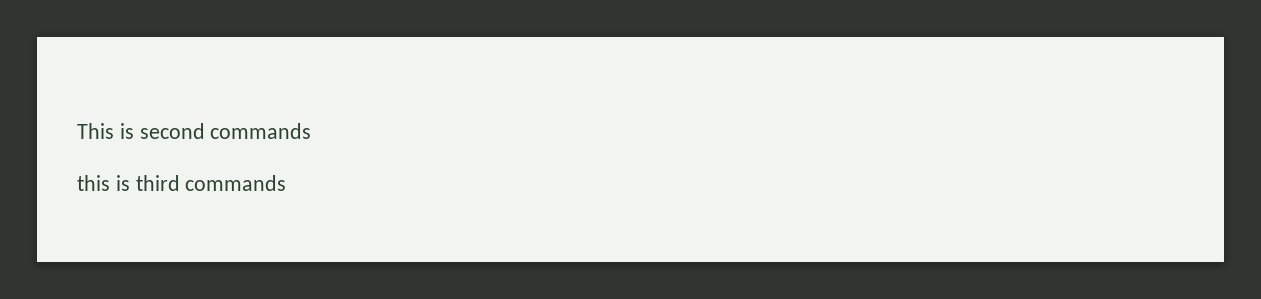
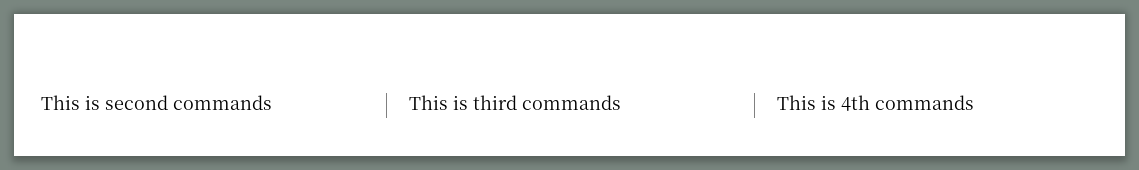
[77,175,110,191] this -> [409,95,448,110] This
(287, 183) none -> [777,95,974,111] // This is 4th commands

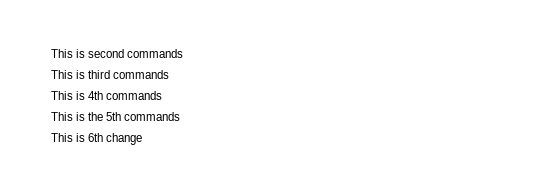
(974, 102) none -> [51,112,181,121] [51,133,143,145] // This is the 5th commands // This is 6th change

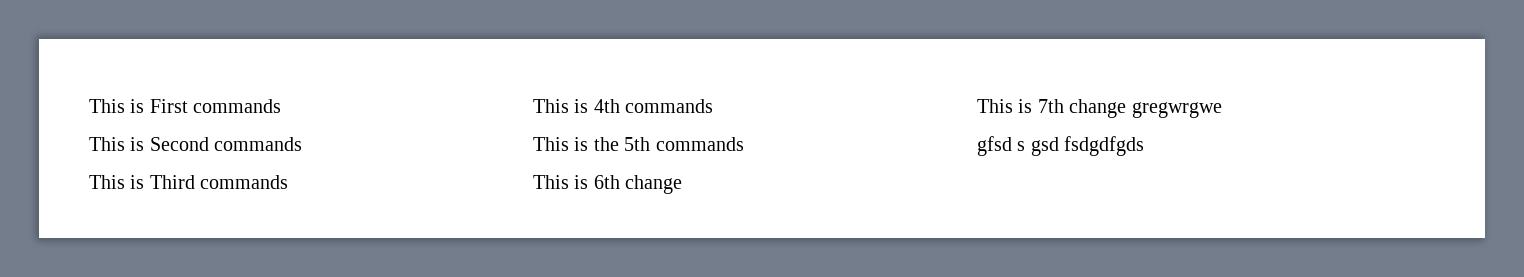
[51,49,184,58] [51,70,111,79] This is second commands // This is third -> [89,99,282,113] [89,137,303,151] [89,175,195,189] This is First commands // This is Second commands // This is Third
(143, 139) none -> [977,99,1222,118] [977,136,1145,156] // This is 7th change gregwrgwe // gfsd s gsd fsdgdfgds

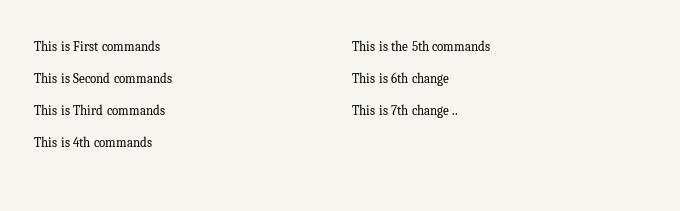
[1131,102,1222,118] [977,136,1145,156] gregwrgwe // gfsd s gsd fsdgdfgds -> [452,113,459,115] ..

